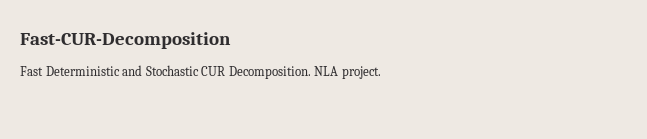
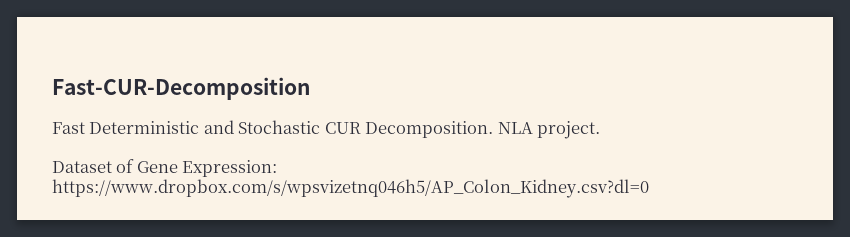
(381, 72) none -> [52,159,278,177] [52,179,649,198] // Dataset of Gene Expression: https://www.dropbox.com/s/wpsvizetnq046h5/AP_Colon_Kidney.csv?dl=0

